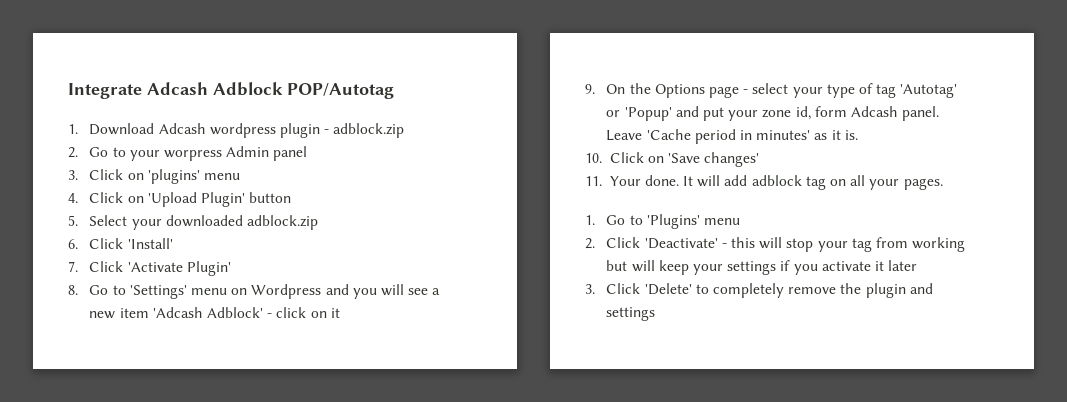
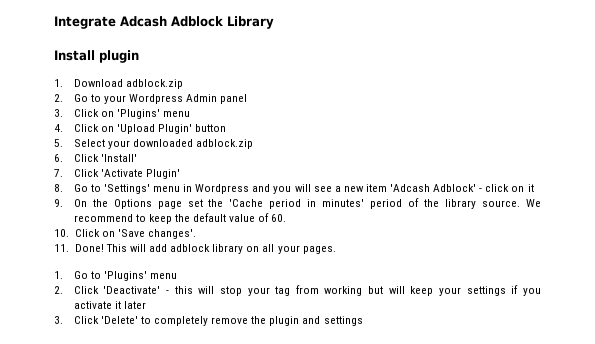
[287,83,394,99] POP/Autotag -> [227,16,274,29] [54,50,139,63] Library // Install plugin
[158,123,330,138] Adcash wordpress plugin - -> (123, 83) none
[163,150,222,161] worpress -> [129,94,184,104] Wordpress
[147,169,200,184] 'plugins' -> [116,109,160,119] 'Plugins'
[231,288,248,295] on -> [183,184,193,192] in
[743,83,958,98] [606,106,940,121] [606,129,858,144] - select your type of tag 'Autotag' or 'Popup' and put your zone id, form Adcash panel. Leave 'Cache period in minutes' as it is. -> [187,198,541,209] [73,213,287,224] set the 'Cache period in minutes' period of the library source. We recommend to keep the default value of 60.
[704,152,760,167] changes' -> [148,229,197,239] changes'.
[609,175,694,186] Your done. It -> [74,244,127,252] Done! This
[805,176,826,190] tag -> [212,244,244,254] library

